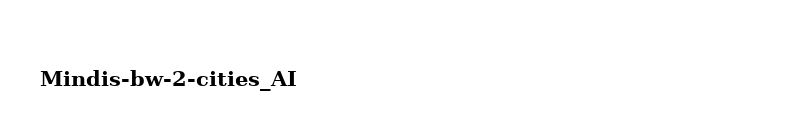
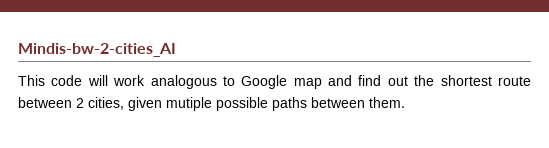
(297, 80) none -> [18,75,531,89] [18,97,405,111] // This code will work analogous to Google map and find out the shortest route between 2 cities, given mutiple possible paths between them.

